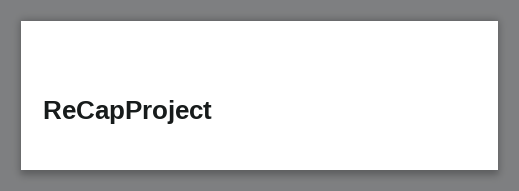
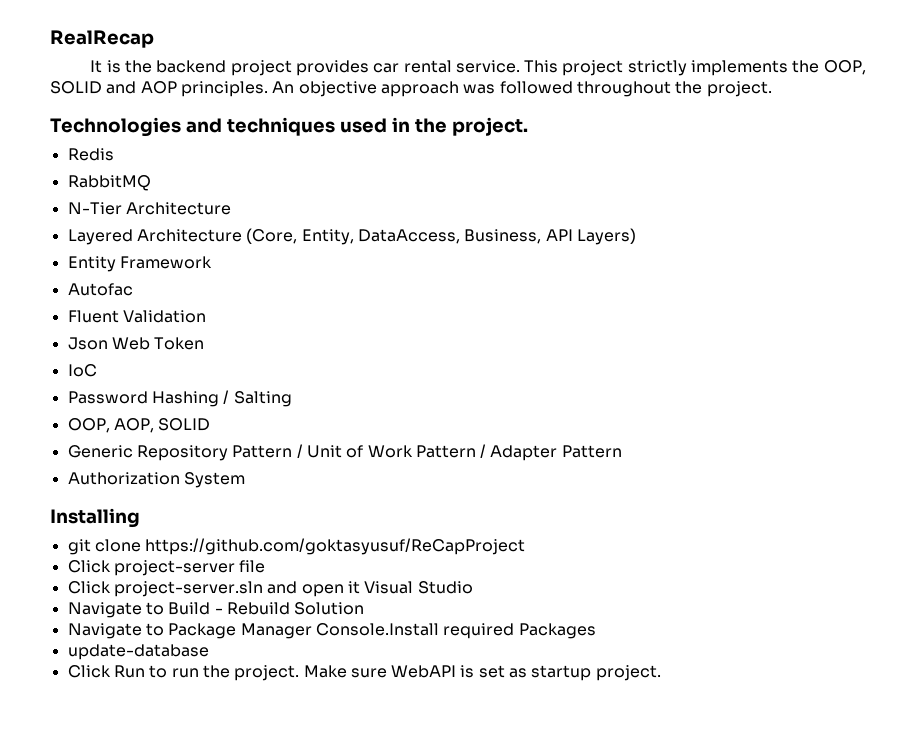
[43,100,212,124] ReCapProject -> [50,30,154,48] [90,60,866,76] [50,81,772,97] [50,117,528,137] [67,148,114,161] [67,175,151,191] [67,202,231,215] [67,228,636,245] [67,256,212,272] [67,283,133,296] [67,310,206,323] [67,337,205,350] [67,364,97,377] [67,390,292,407] [67,418,211,433] [67,444,622,461] [67,472,245,488] [50,508,140,528] [67,538,526,555] [67,560,266,576] [67,581,473,597] [67,602,365,618] [67,623,596,639] [67,644,209,660] [67,665,661,681] RealRecap // It is the backend project provides car rental service. This project strictly implements the OOP, SOLID and AOP principles. An objective approach was followed throughout the project. // Technologies and techniques used in the project. // Redis // RabbitMQ // N-Tier Architecture // Layered Architecture (Core, Entity, DataAccess, Business, API Layers) // Entity Framework // Autofac // Fluent Validation // Json Web Token // IoC // Password Hashing / Salting // OOP, AOP, SOLID // Generic Repository Pattern / Unit of Work Pattern / Adapter Pattern // Authorization System // Installing // git clone https://github.com/goktasyusuf/ReCapProject // Click project-server file // Click project-server.sln and open it Visual Studio // Navigate to Build - Rebuild Solution // Navigate to Package Manager Console.Install required Packages // update-database // Click Run to run the project. Make sure WebAPI is set as startup project.

